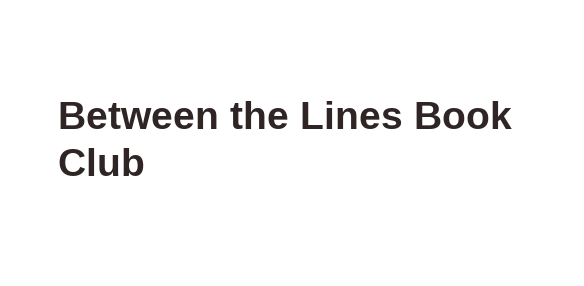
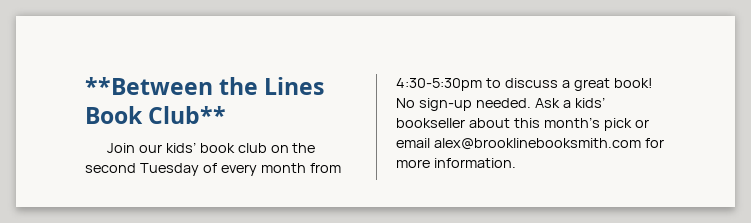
[58,102,219,129] Between -> [85,77,213,95] **Between
[58,148,145,176] Club -> [148,106,227,124] [106,142,316,153] [85,163,341,176] [396,78,653,91] [396,97,605,111] [396,117,649,131] [396,138,664,150] [396,158,516,168] Club** // Join our kids’ book club on the second Tuesday of every month from 4:30-5:30pm to discuss a great book! No sign-up needed. Ask a kids’ bookseller about this month’s pick or email alex@brooklinebooksmith.com for more information.

